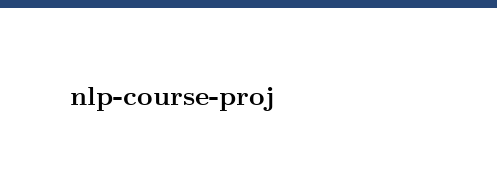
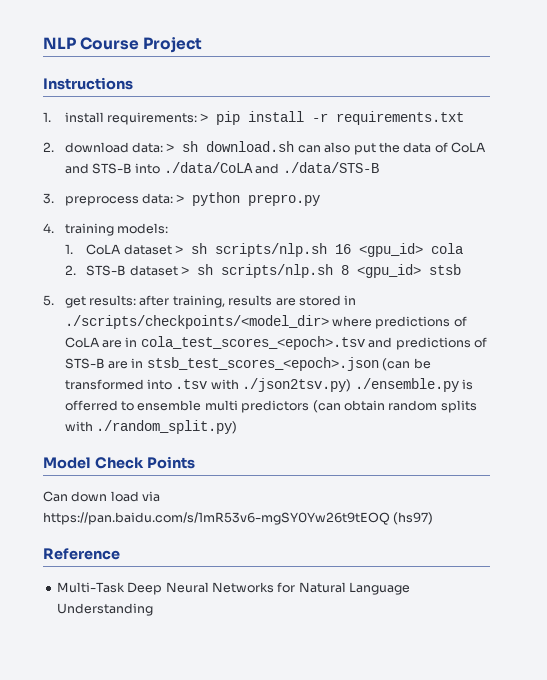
[70,87,274,111] nlp-course-proj -> [43,37,203,53] [43,77,133,90] [43,111,465,125] [43,141,487,155] [64,162,379,174] [43,192,321,206] [43,223,169,236] [64,243,464,257] [64,264,462,278] [43,295,357,308] [64,315,467,329] [64,336,487,350] [64,357,431,371] [64,378,473,392] [64,400,477,413] [64,420,238,434] [43,456,195,469] [43,491,161,502] [43,512,434,525] [43,548,120,560] [56,582,410,595] [56,603,153,616] NLP Course Project // Instructions // 1. install requirements: > pip install -r requirements.txt // 2. download data: > sh download.sh can also put the data of CoLA and STS-B into ./data/CoLA and ./data/STS-B // 3. preprocess data: > python prepro.py // 4. training models: // 1. CoLA dataset > sh scripts/nlp.sh 16 <gpu_id> cola // 2. STS-B dataset > sh scripts/nlp.sh 8 <gpu_id> stsb // 5. get results: after training, results are stored in ./scripts/checkpoints/<model_dir> where predictions of CoLA are in cola_test_scores_<epoch>.tsv and predictions of STS-B are in stsb_test_scores_<epoch>.json (can be transformed into .tsv with ./json2tsv.py) ./ensemble.py is offerred to ensemble multi predictors (can obtain random splits with ./random_split.py) // Model Check Points // Can down load via https://pan.baidu.com/s/1mR53v6-mgSY0Yw26t9tEOQ (hs97) // Reference // Multi-Task Deep Neural Networks for Natural Language Understanding

